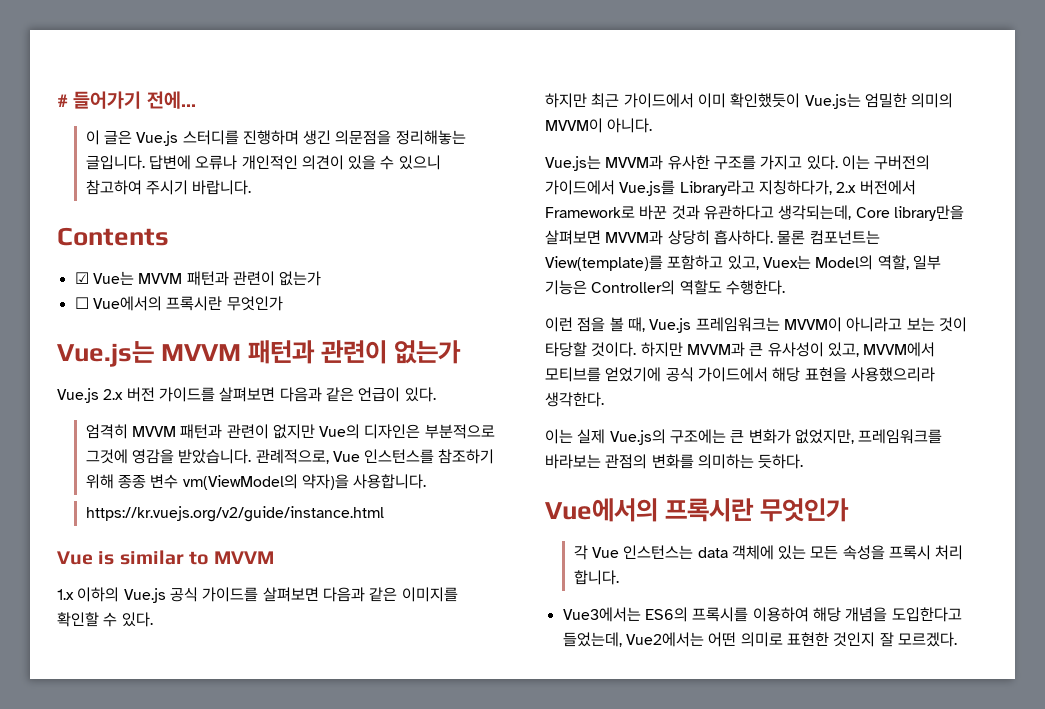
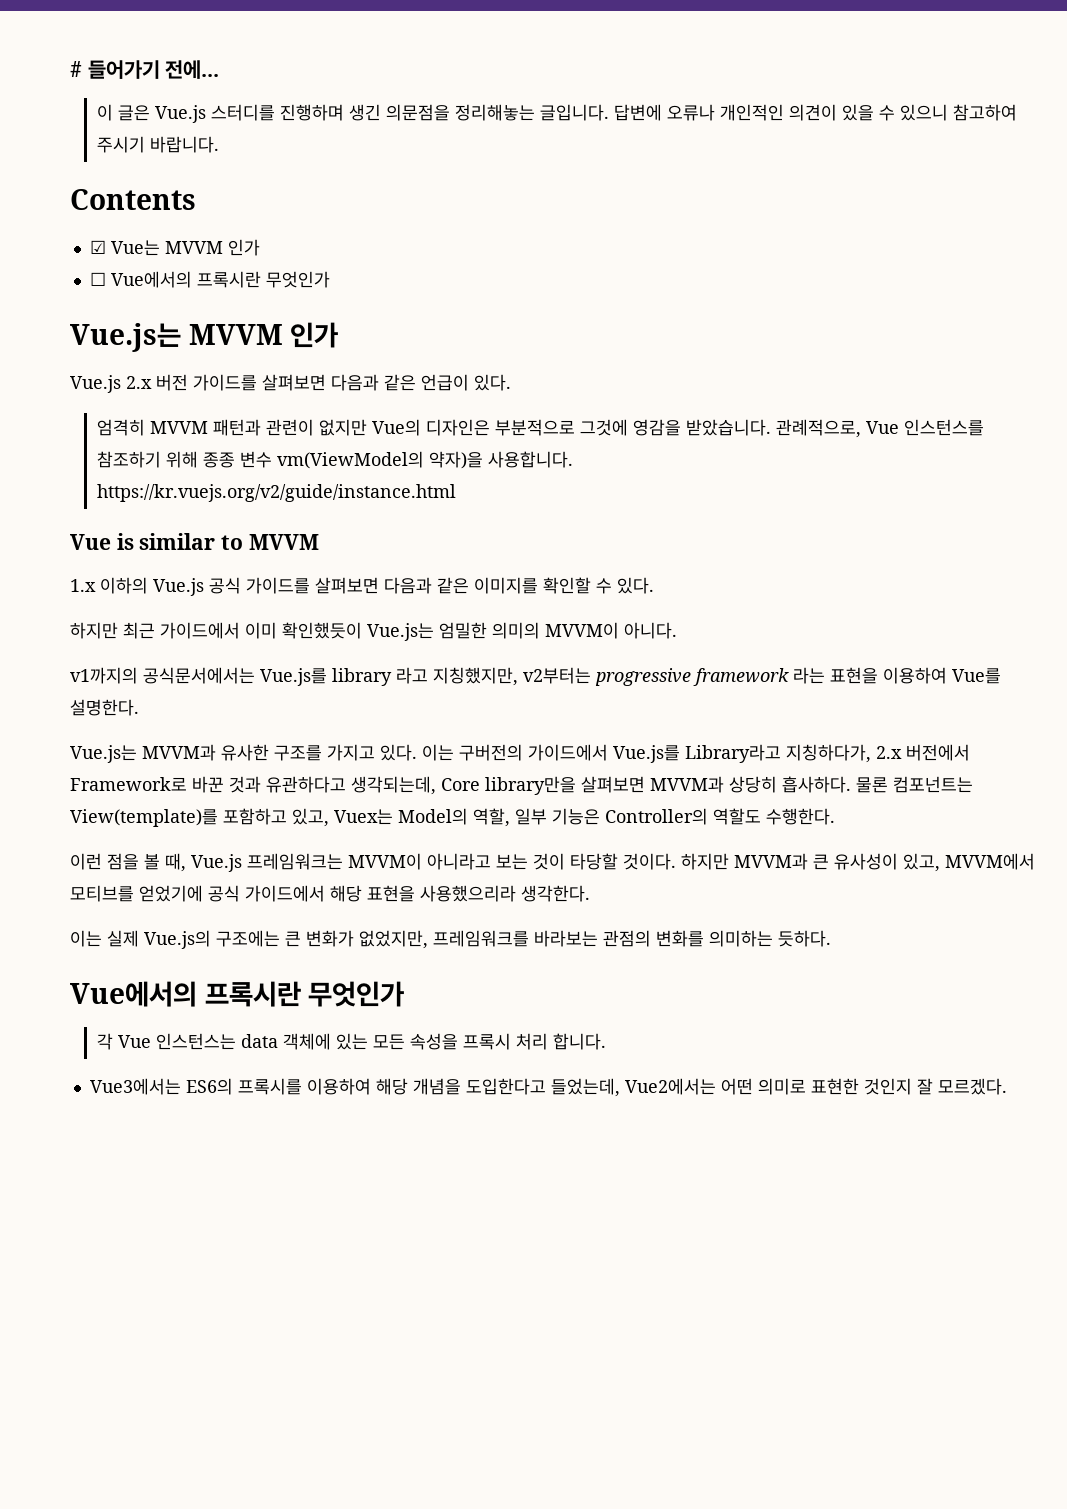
[186,271,322,286] 패턴과 관련이 없는가 -> [227,239,260,256] 인가
[248,340,462,364] 패턴과 관련이 없는가 -> [290,322,339,348] 인가
(653, 125) none -> [70,667,1001,686] [70,699,139,716] // v1까지의 공식문서에서는 Vue.js를 library 라고 지칭했지만, v2부터는 progressive framework 라는 표현을 이용하여 Vue를 설명한다.

